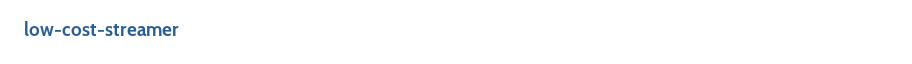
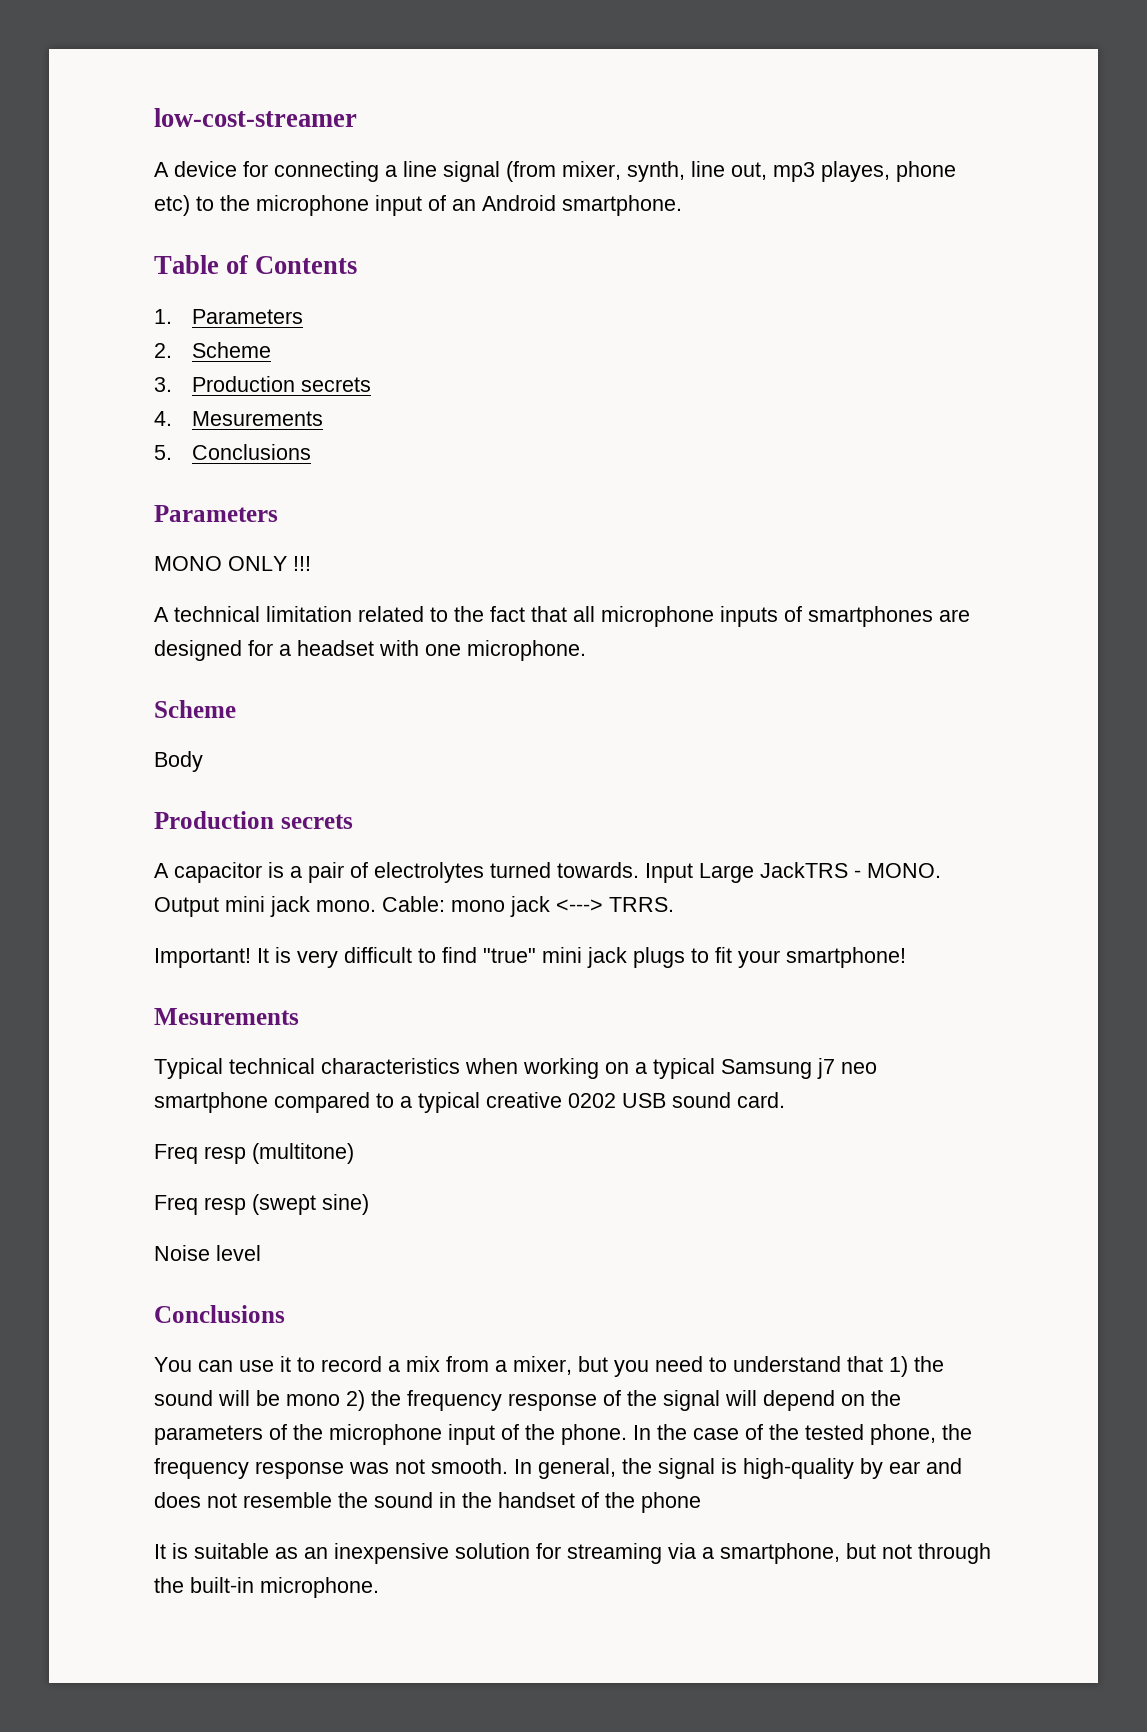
(179, 28) none -> [154,161,956,182] [154,195,682,216] [154,255,358,274] [154,309,304,324] [154,342,272,358] [154,376,372,392] [154,411,324,426] [154,444,312,460] [154,505,278,522] [154,556,311,571] [154,606,970,627] [154,640,586,661] [154,700,236,718] [154,751,203,772] [154,811,353,829] [154,862,941,883] [154,896,674,917] [154,947,906,968] [154,1008,299,1025] [154,1058,877,1079] [154,1092,785,1113] [154,1143,354,1164] [154,1194,369,1215] [154,1245,261,1261] [154,1305,285,1323] [154,1356,944,1377] [154,1390,901,1411] [154,1424,972,1445] [154,1458,962,1479] [154,1492,701,1513] [154,1543,991,1564] [154,1577,379,1598] // A device for connecting a line signal (from mixer, synth, line out, mp3 playes, phone etc) to the microphone input of an Android smartphone. // Table of Contents // 1. Parameters // 2. Scheme // 3. Production secrets // 4. Mesurements // 5. Conclusions // Parameters // MONO ONLY !!! // A technical limitation related to the fact that all microphone inputs of smartphones are designed for a headset with one microphone. // Scheme // Body // Production secrets // A capacitor is a pair of electrolytes turned towards. Input Large JackTRS - MONO. Output mini jack mono. Cable: mono jack <---> TRRS. // Important! It is very difficult to find "true" mini jack plugs to fit your smartphone! // Mesurements // Typical technical characteristics when working on a typical Samsung j7 neo smartphone compared to a typical creative 0202 USB sound card. // Freq resp (multitone) // Freq resp (swept sine) // Noise level // Conclusions // You can use it to record a mix from a mixer, but you need to understand that 1) the sound will be mono 2) the frequency response of the signal will depend on the parameters of the microphone input of the phone. In the case of the tested phone, the frequency response was not smooth. In general, the signal is high-quality by ear and does not resemble the sound in the handset of the phone // It is suitable as an inexpensive solution for streaming via a smartphone, but not through the built-in microphone.

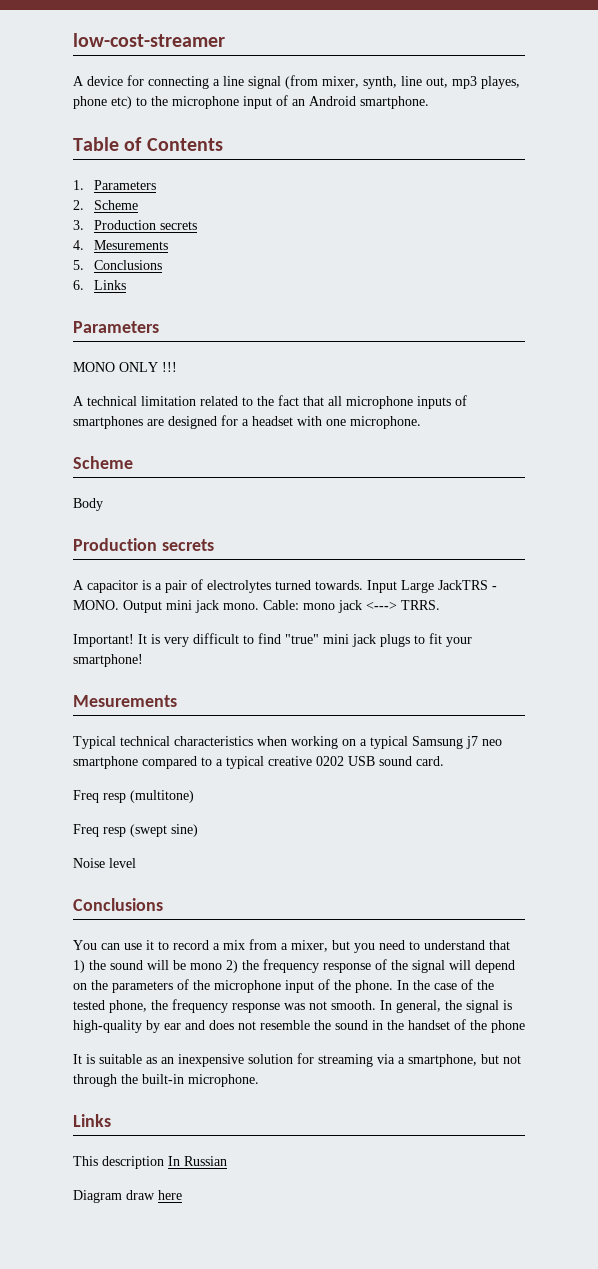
(312, 452) none -> [73,280,126,290] // 6. Links
(379, 1587) none -> [73,1114,111,1127] [73,1156,227,1169] [73,1190,182,1203] // Links // This description In Russian // Diagram draw here

